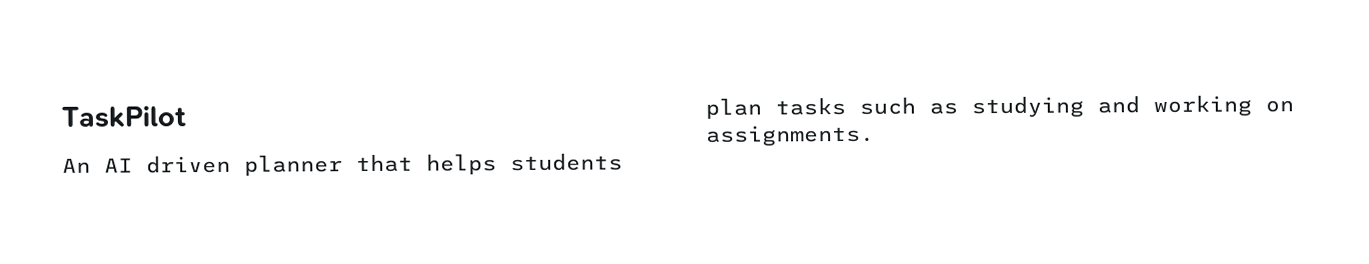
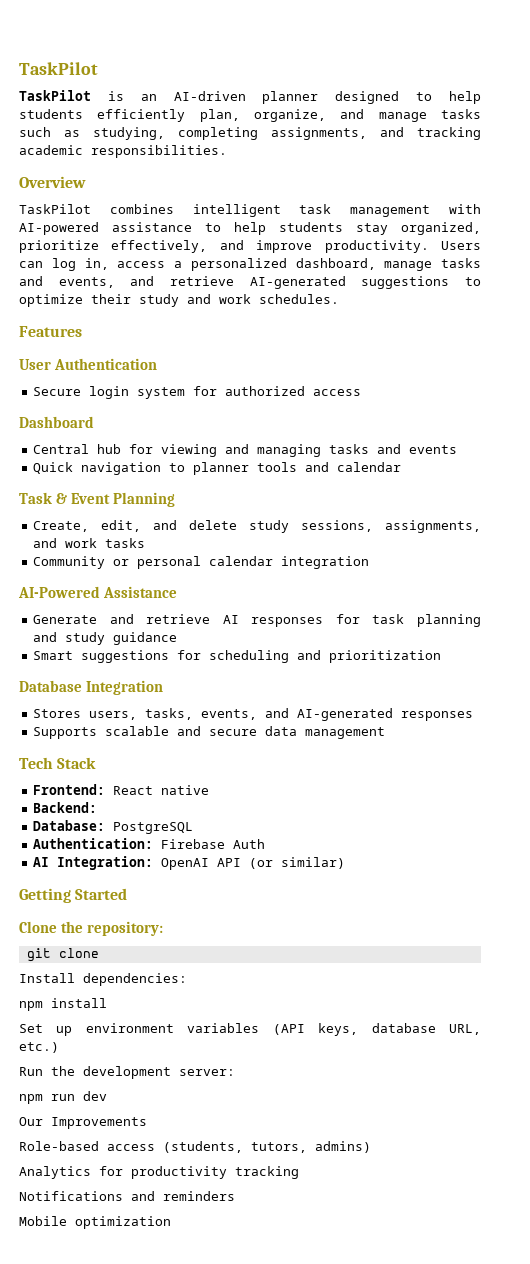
[62,153,623,176] [705,95,1294,119] [705,124,875,147] An AI driven planner that helps students plan tasks such as studying and working on assignments. -> [19,90,481,104] [19,109,481,122] [19,127,481,140] [19,145,227,158] [19,176,86,188] [19,204,482,217] [19,222,481,235] [19,240,481,253] [19,258,481,271] [19,276,481,289] [19,294,339,307] [19,326,82,337] [19,358,158,370] [33,386,362,399] [19,416,94,428] [33,444,458,457] [33,462,402,475] [19,492,176,507] [33,520,481,533] [33,538,146,548] [33,556,370,569] [18,586,178,598] [33,614,481,627] [33,632,178,645] [33,650,442,663] [19,680,164,695] [33,708,474,721] [33,726,386,739] [19,757,97,769] [33,784,210,795] [33,802,98,813] [33,820,194,834] [33,838,266,849] [33,856,346,870] [19,888,128,903] [19,921,164,936] [26,948,99,962] [19,973,187,986] [19,998,107,1011] [19,1023,481,1036] [19,1042,59,1053] [19,1066,235,1079] [19,1091,107,1104] [19,1117,147,1129] [19,1141,371,1153] [19,1166,299,1179] [19,1191,235,1201] [19,1216,171,1229] TaskPilot is an AI-driven planner designed to help students efficiently plan, organize, and manage tasks such as studying, completing assignments, and tracking academic responsibilities. // Overview // TaskPilot combines intelligent task management with AI-powered assistance to help students stay organized, prioritize effectively, and improve productivity. Users can log in, access a personalized dashboard, manage tasks and events, and retrieve AI-generated suggestions to optimize their study and work schedules. // Features // User Authentication // Secure login system for authorized access // Dashboard // Central hub for viewing and managing tasks and events // Quick navigation to planner tools and calendar // Task & Event Planning // Create, edit, and delete study sessions, assignments, and work tasks // Community or personal calendar integration // AI-Powered Assistance // Generate and retrieve AI responses for task planning and study guidance // Smart suggestions for scheduling and prioritization // Database Integration // Stores users, tasks, events, and AI-generated responses // Supports scalable and secure data management // Tech Stack // Frontend: React native // Backend: // Database: PostgreSQL // Authentication: Firebase Auth // AI Integration: OpenAI API (or similar) // Getting Started // Clone the repository: // git clone // Install dependencies: // npm install // Set up environment variables (API keys, database URL, etc.) // Run the development server: // npm run dev // Our Improvements // Role-based access (students, tutors, admins) // Analytics for productivity tracking // Notifications and reminders // Mobile optimization

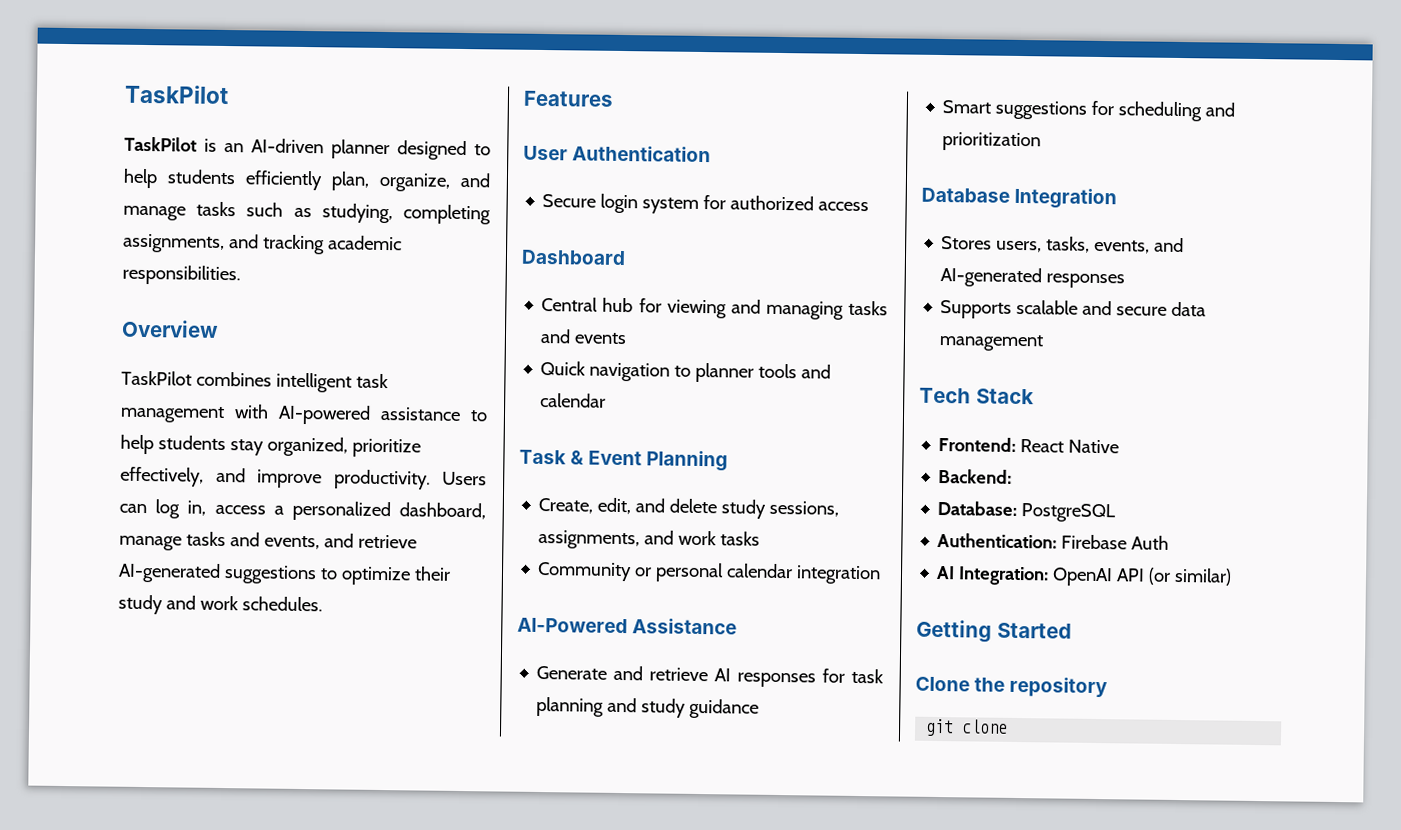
[161,785,210,795] native -> [1068,439,1120,454] Native
[87,921,164,936] repository: -> [1009,676,1109,698] repository
[19,973,187,986] [19,998,107,1011] [19,1023,481,1036] [19,1042,59,1053] [19,1066,235,1079] [19,1091,107,1104] [19,1117,147,1129] [19,1141,371,1153] [19,1166,299,1179] [19,1191,235,1201] [19,1216,171,1229] // Install dependencies: // npm install // Set up environment variables (API keys, database URL, etc.) // Run the development server: // npm run dev // Our Improvements // Role-based access (students, tutors, admins) // Analytics for productivity tracking // Notifications and reminders // Mobile optimization -> (1009, 726) none

